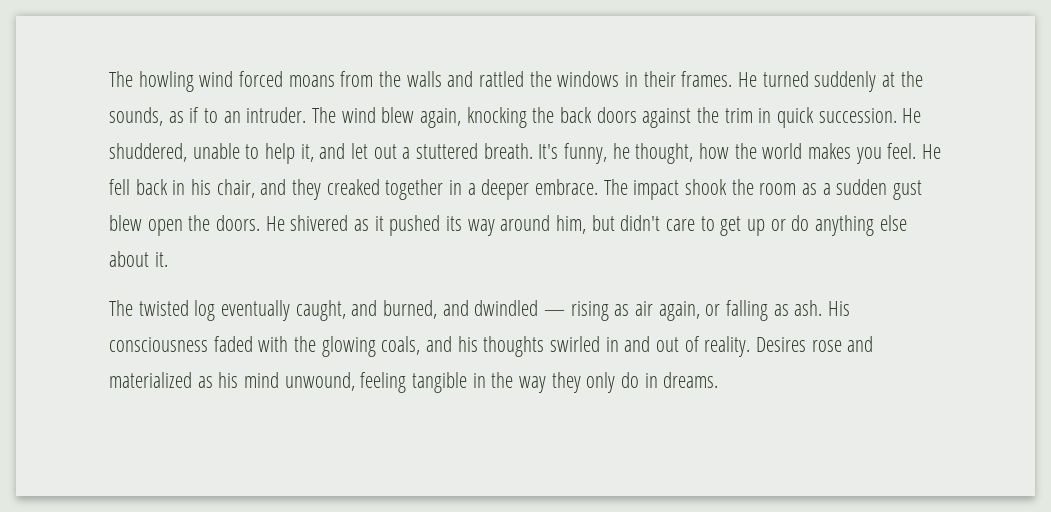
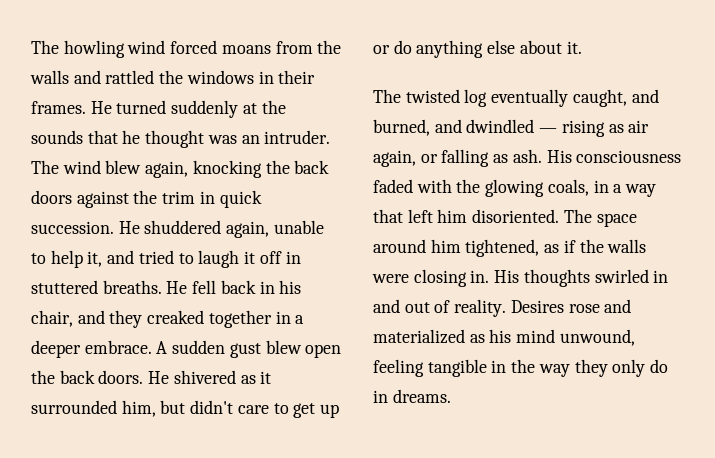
[109,107,219,126] sounds, as if to -> [31,130,237,148] sounds that he thought was
[109,143,187,162] shuddered, -> [144,220,270,238] shuddered again,
[351,143,917,164] let out a stuttered breath. It's funny, he thought, how the world makes you feel. -> [138,250,301,268] [31,280,162,294] tried to laugh it off in stuttered breaths.
[603,179,831,200] The impact shook the room as a -> [156,341,168,354] A
(211, 223) none -> [59,370,95,384] back
[389,215,551,236] pushed its way around -> [31,400,117,414] surrounded
[426,336,478,352] and his -> [593,180,657,197] [373,209,637,227] [373,239,647,257] [372,269,520,287] in a way that left him disoriented. The space around him tightened, as if the walls were closing in. His

